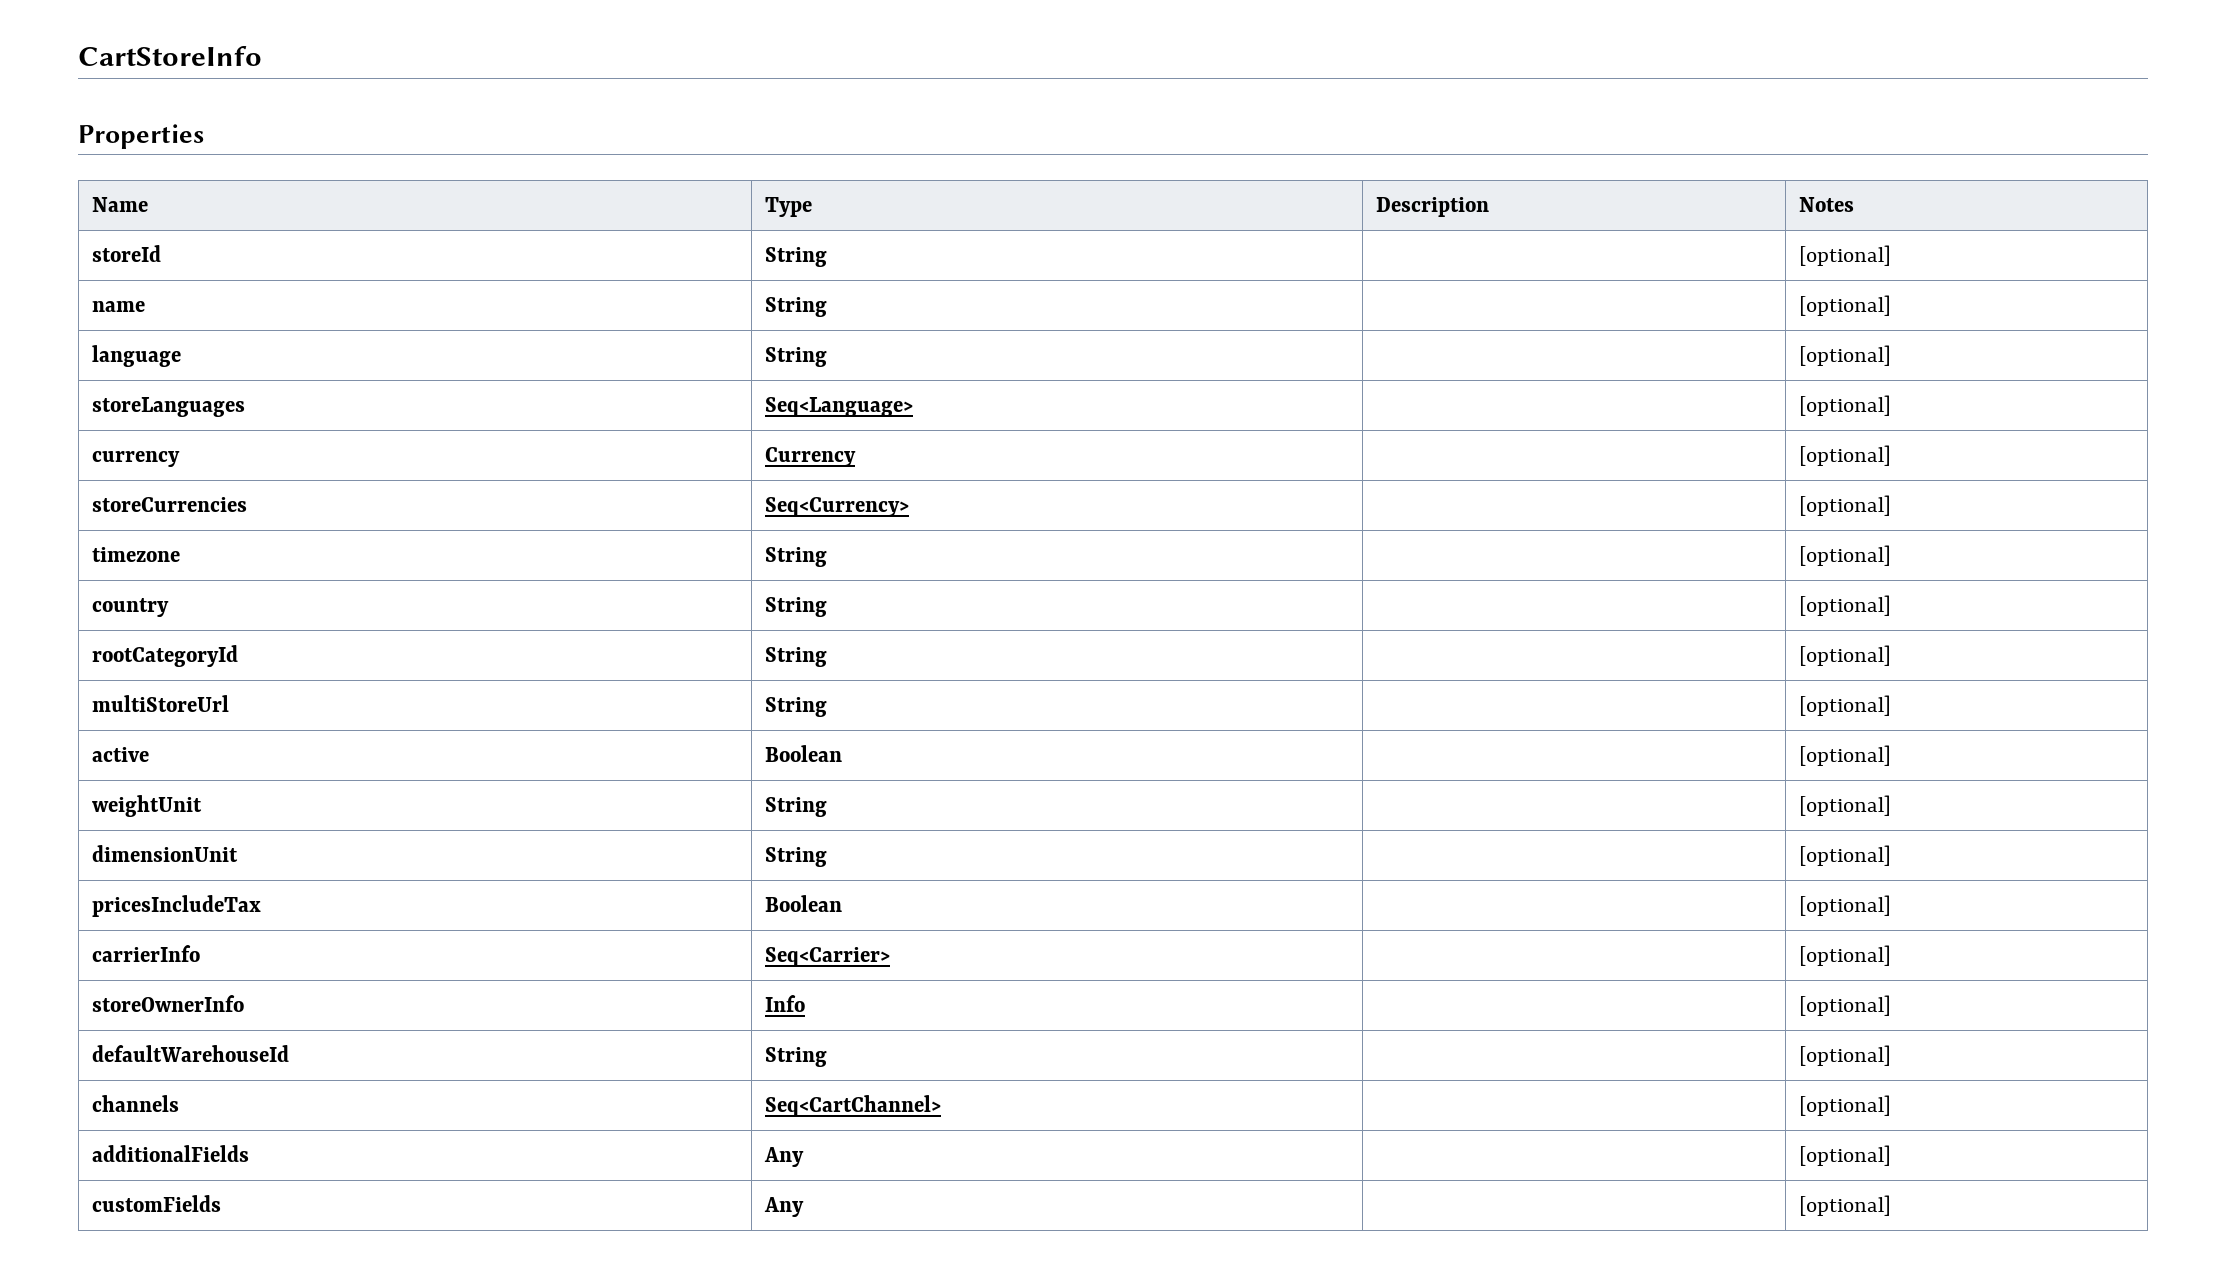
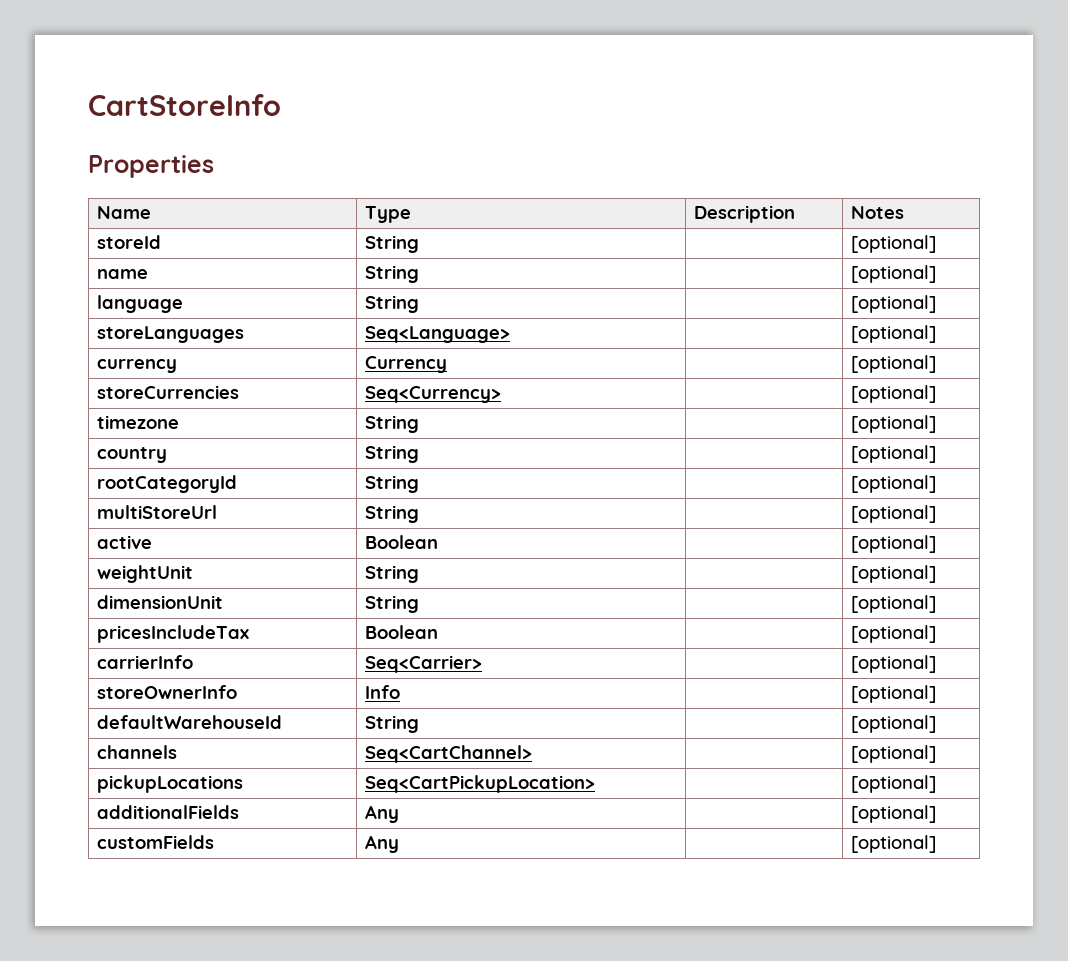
(1892, 1105) none -> [96,775,243,793] [364,775,595,793] [850,775,936,793] // pickupLocations | Seq<CartPickupLocation> | | [optional]

